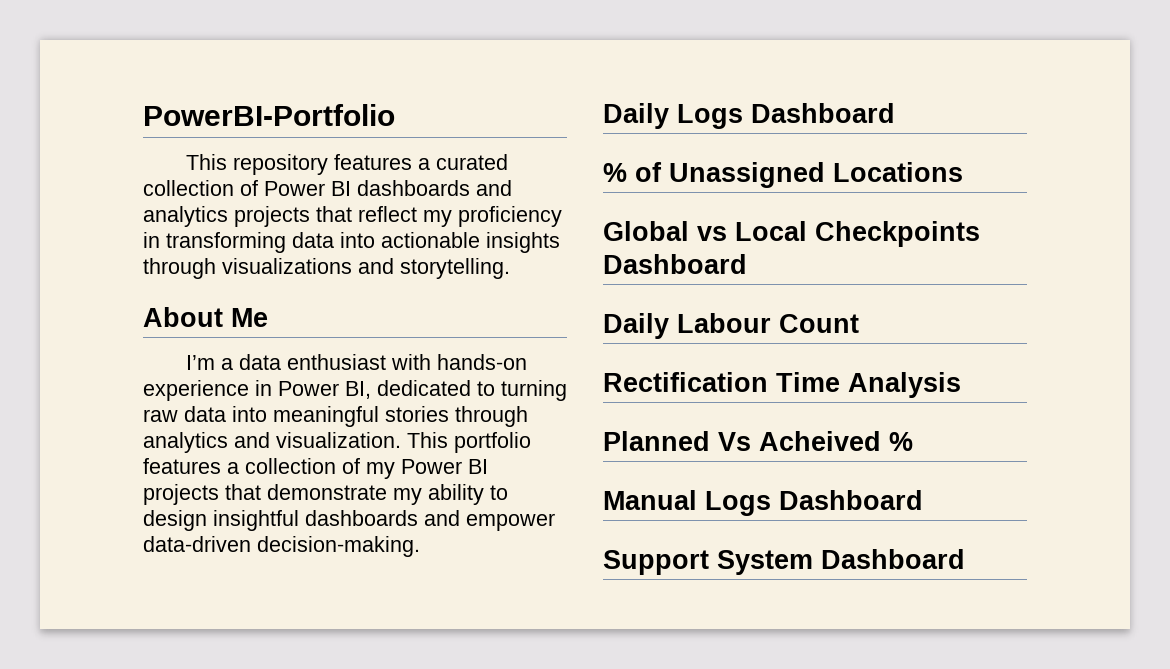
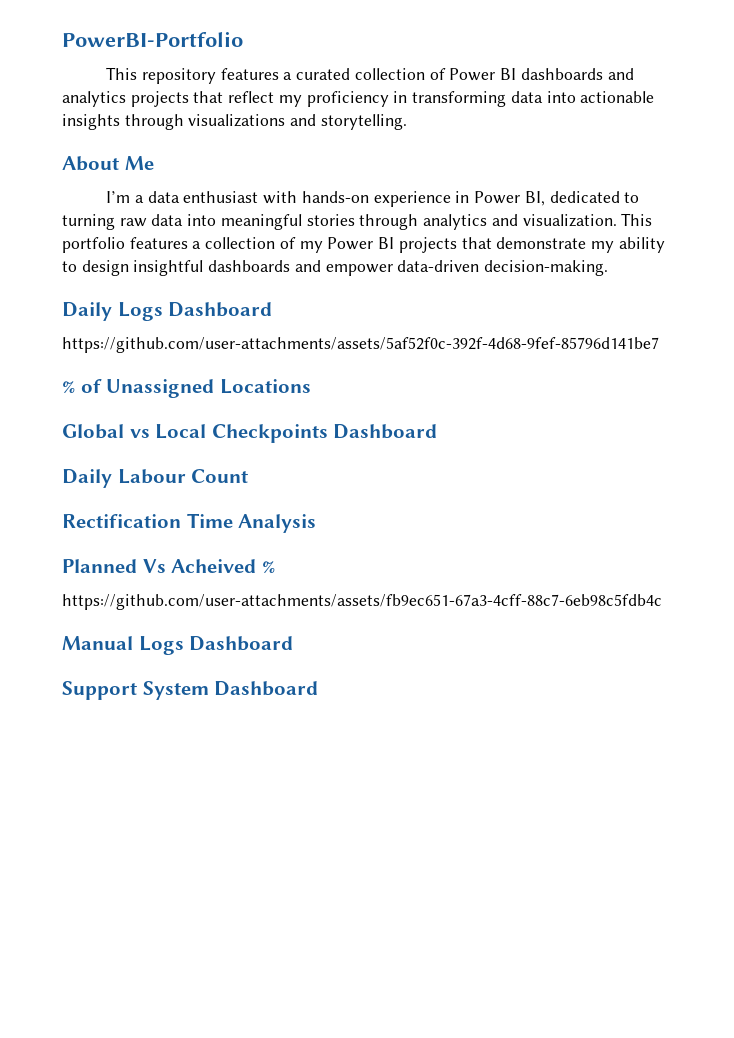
(895, 113) none -> [62,337,659,353] // https://github.com/user-attachments/assets/5af52f0c-392f-4d68-9fef-85796d141be7
(913, 441) none -> [62,594,662,610] // https://github.com/user-attachments/assets/fb9ec651-67a3-4cff-88c7-6eb98c5fdb4c

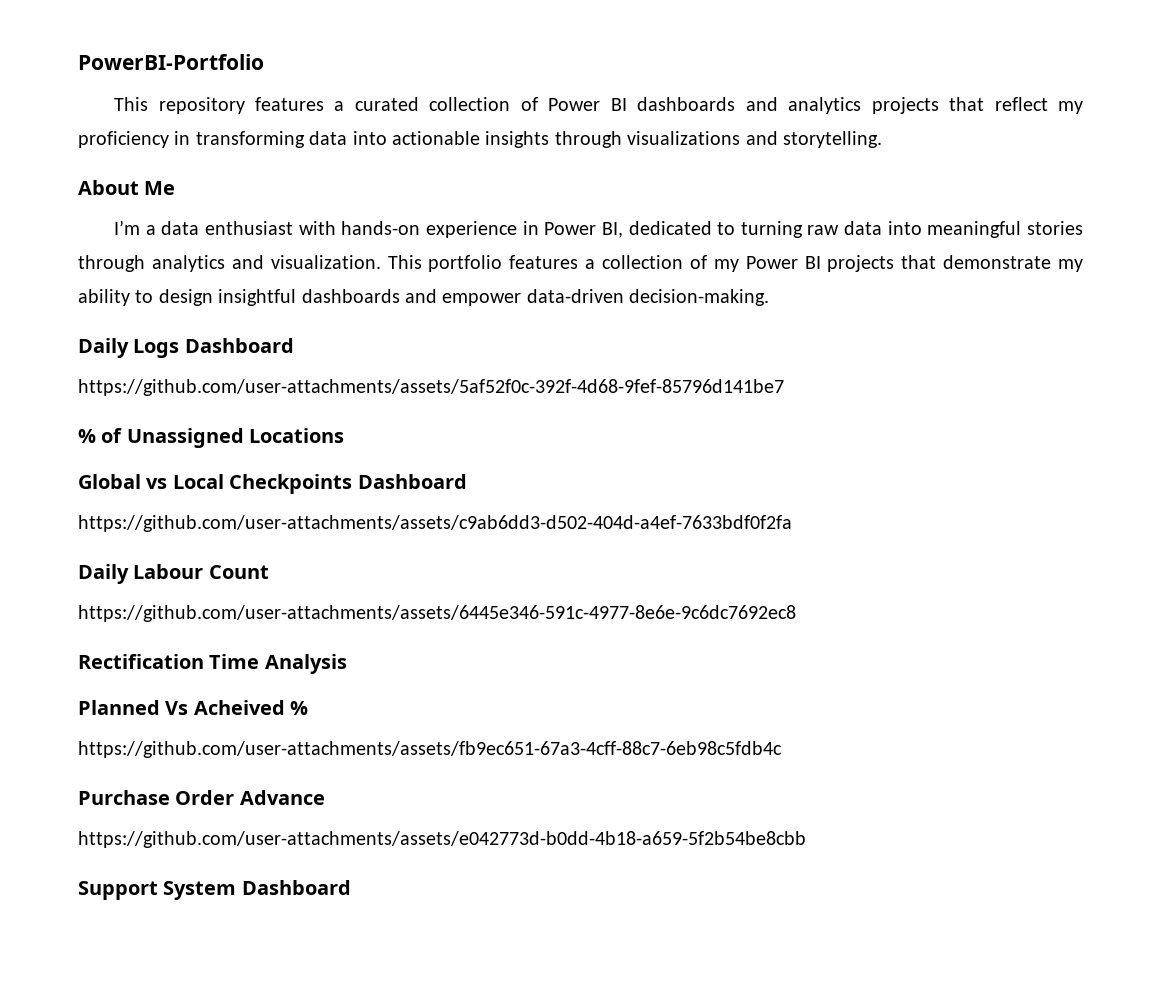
(438, 431) none -> [78,515,792,532] // https://github.com/user-attachments/assets/c9ab6dd3-d502-404d-a4ef-7633bdf0f2fa
(249, 476) none -> [78,605,796,622] // https://github.com/user-attachments/assets/6445e346-591c-4977-8e6e-9c6dc7692ec8
[62,636,294,655] Manual Logs Dashboard -> [78,790,325,805] [78,831,806,848] Purchase Order Advance // https://github.com/user-attachments/assets/e042773d-b0dd-4b18-a659-5f2b54be8cbb

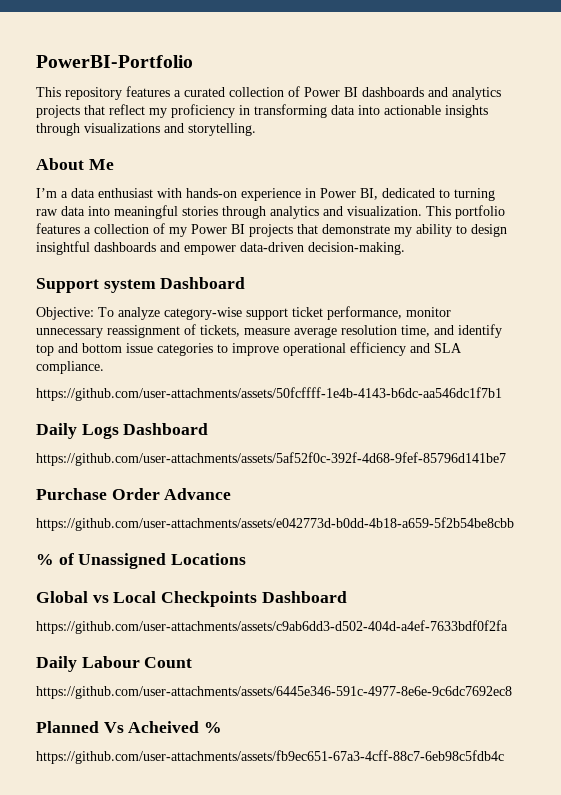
(770, 297) none -> [36,277,246,293] [36,306,451,320] [36,324,502,338] [36,342,462,356] [36,361,104,374] [36,387,502,401] // Support system Dashboard // Objective: To analyze category-wise support ticket performance, monitor unnecessary reassignment of tickets, measure average resolution time, and identify top and bottom issue categories to improve operational efficiency and SLA compliance. // https://github.com/user-attachments/assets/50fcffff-1e4b-4143-b6dc-aa546dc1f7b1
(784, 387) none -> [36,488,232,500] [36,517,514,531] // Purchase Order Advance // https://github.com/user-attachments/assets/e042773d-b0dd-4b18-a659-5f2b54be8cbb
[78,654,347,674] // Rectification Time Analysis -> (512, 692) none
[78,790,325,805] [78,831,806,848] [78,880,351,900] // Purchase Order Advance // https://github.com/user-attachments/assets/e042773d-b0dd-4b18-a659-5f2b54be8cbb // Support System Dashboard -> (504, 757) none

